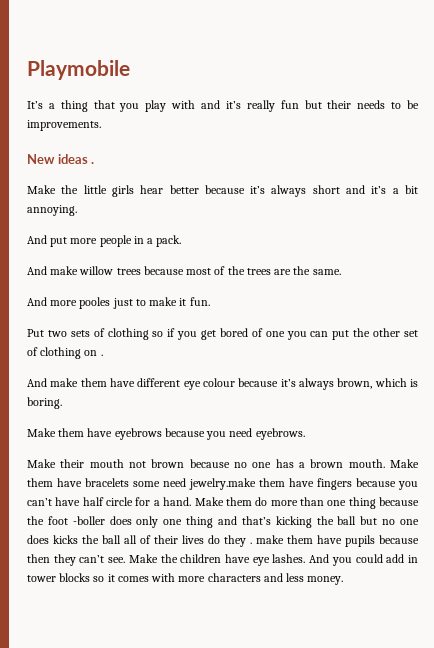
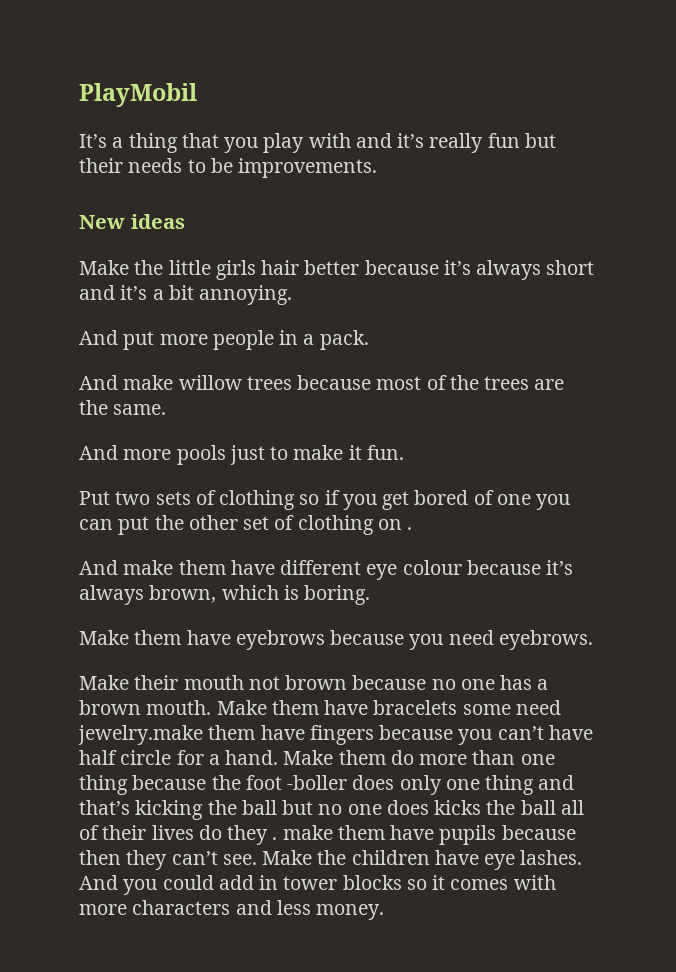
[27,60,130,80] Playmobile -> [79,83,197,107] PlayMobil
[91,162,95,164] . -> (185, 221) none
[140,185,164,194] hear -> [261,260,300,275] hair
[79,297,111,309] pooles -> [176,445,226,465] pools

